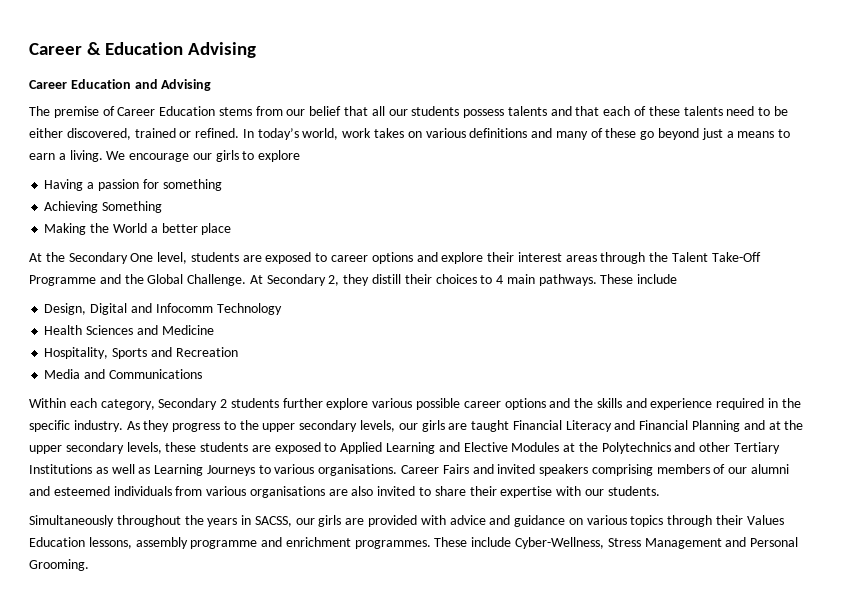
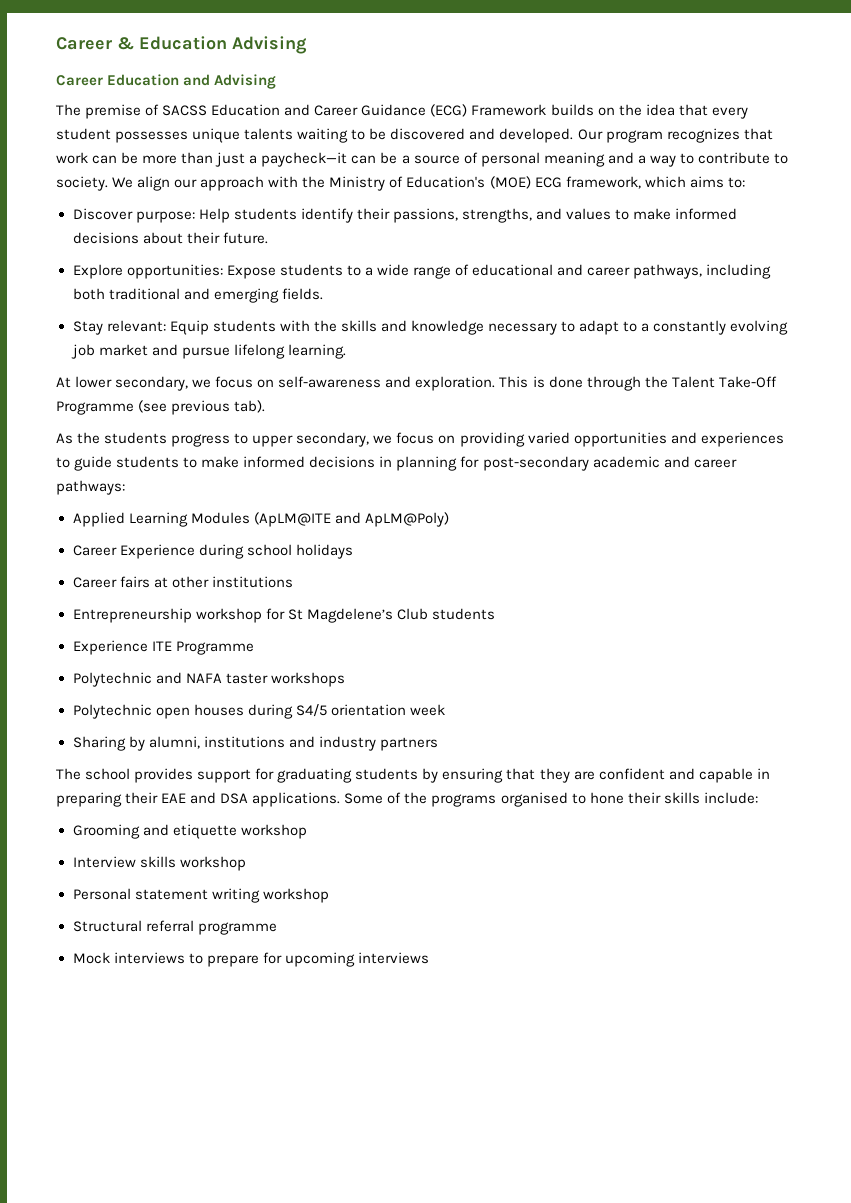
[117,106,788,118] [29,128,791,140] [29,150,301,162] [44,179,222,191] [44,201,163,213] [44,223,232,235] [29,252,597,264] Career Education stems from our belief that all our students possess talents and that each of these talents need to be either discovered, trained or refined. In today’s world, work takes on various definitions and many of these go beyond just a means to earn a living. We encourage our girls to explore // Having a passion for something // Achieving Something // Making the World a better place // At the Secondary One level, students are exposed to career options and explore their interest areas -> [162,104,748,119] [56,128,773,143] [56,152,788,167] [56,176,745,191] [72,208,738,223] [72,232,268,244] [72,264,772,279] [72,288,323,303] [72,320,789,335] [70,344,346,359] [56,376,583,391] SACSS Education and Career Guidance (ECG) Framework builds on the idea that every student possesses unique talents waiting to be discovered and developed. Our program recognizes that work can be more than just a paycheck—it can be a source of personal meaning and a way to contribute to society. We align our approach with the Ministry of Education's (MOE) ECG framework, which aims to: // Discover purpose: Help students identify their passions, strengths, and values to make informed decisions about their future. // Explore opportunities: Expose students to a wide range of educational and career pathways, including both traditional and emerging fields. // Stay relevant: Equip students with the skills and knowledge necessary to adapt to a constantly evolving job market and pursue lifelong learning. // At lower secondary, we focus on self-awareness and exploration. This is done
[99,274,678,286] [44,303,282,315] [44,325,214,335] [44,347,238,359] [44,369,202,379] [29,398,801,410] [29,420,804,432] [29,442,781,454] [29,464,790,476] [29,486,660,498] [29,515,784,527] [29,537,799,549] [29,559,89,571] and the Global Challenge. At Secondary 2, they distill their choices to 4 main pathways. These include // Design, Digital and Infocomm Technology // Health Sciences and Medicine // Hospitality, Sports and Recreation // Media and Communications // Within each category, Secondary 2 students further explore various possible career options and the skills and experience required in the specific industry. As they progress to the upper secondary levels, our girls are taught Financial Literacy and Financial Planning and at the upper secondary levels, these students are exposed to Applied Learning and Elective Modules at the Polytechnics and other Tertiary Institutions as well as Learning Journeys to various organisations. Career Fairs and invited speakers comprising members of our alumni and esteemed individuals from various organisations are also invited to share their expertise with our students. // Simultaneously throughout the years in SACSS, our girls are provided with advice and guidance on various topics through their Values Education lessons, assembly programme and enrichment programmes. These include Cyber-Wellness, Stress Management and Personal Grooming. -> [138,400,266,415] [56,432,784,447] [56,456,737,471] [56,480,125,495] [72,512,449,527] [72,544,353,559] [72,576,293,588] [72,608,495,623] [72,640,254,655] [72,672,345,687] [72,704,445,719] [72,736,438,751] [56,768,770,783] [56,792,758,807] [72,824,307,839] [72,856,246,871] [72,888,329,903] [72,920,277,935] [72,952,429,967] (see previous tab). // As the students progress to upper secondary, we focus on providing varied opportunities and experiences to guide students to make informed decisions in planning for post-secondary academic and career pathways: // Applied Learning Modules (ApLM@ITE and ApLM@Poly) // Career Experience during school holidays // Career fairs at other institutions // Entrepreneurship workshop for St Magdelene’s Club students // Experience ITE Programme // Polytechnic and NAFA taster workshops // Polytechnic open houses during S4/5 orientation week // Sharing by alumni, institutions and industry partners // The school provides support for graduating students by ensuring that they are confident and capable in preparing their EAE and DSA applications. Some of the programs organised to hone their skills include: // Grooming and etiquette workshop // Interview skills workshop // Personal statement writing workshop // Structural referral programme // Mock interviews to prepare for upcoming interviews

